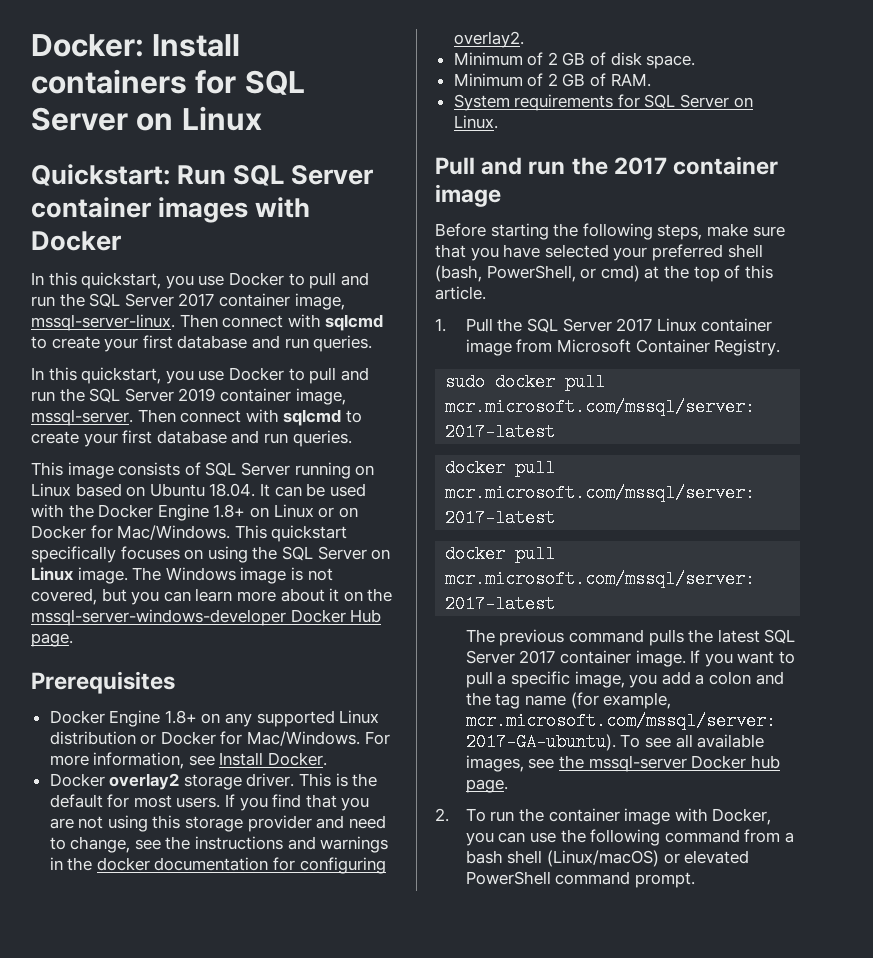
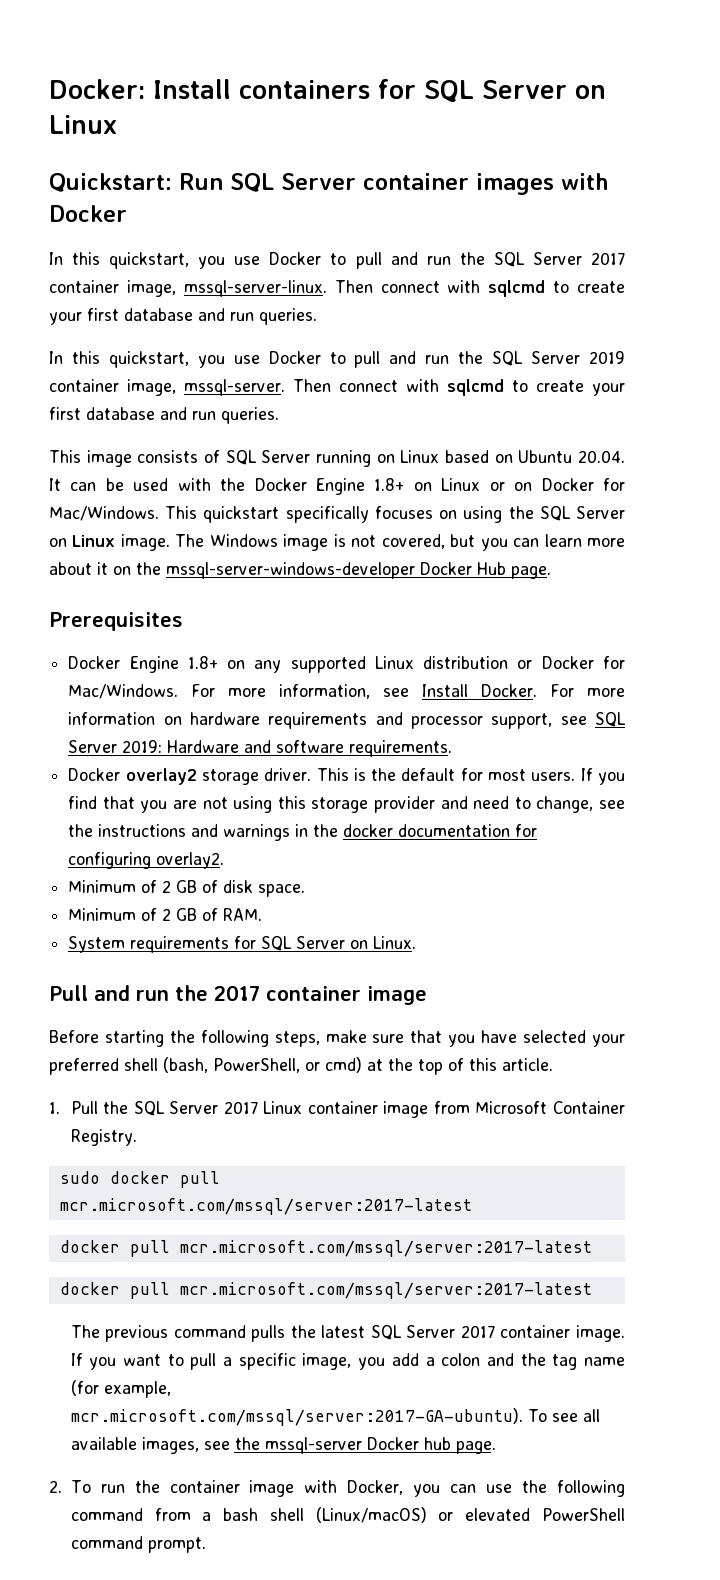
[209,483,256,497] 18.04. -> [578,450,625,463] 20.04.
(328, 759) none -> [550,684,625,697] [68,712,626,729] [68,740,453,757] For more information on hardware requirements and processor support, see SQL Server 2019: Hardware and software requirements.

